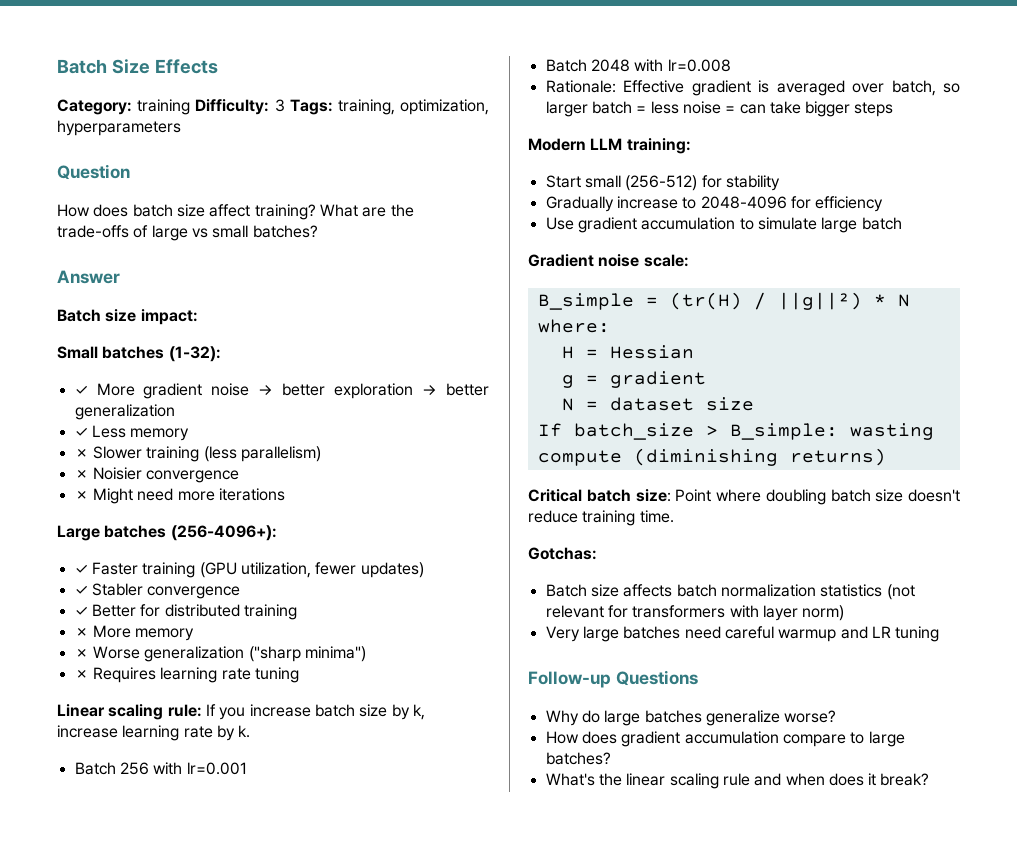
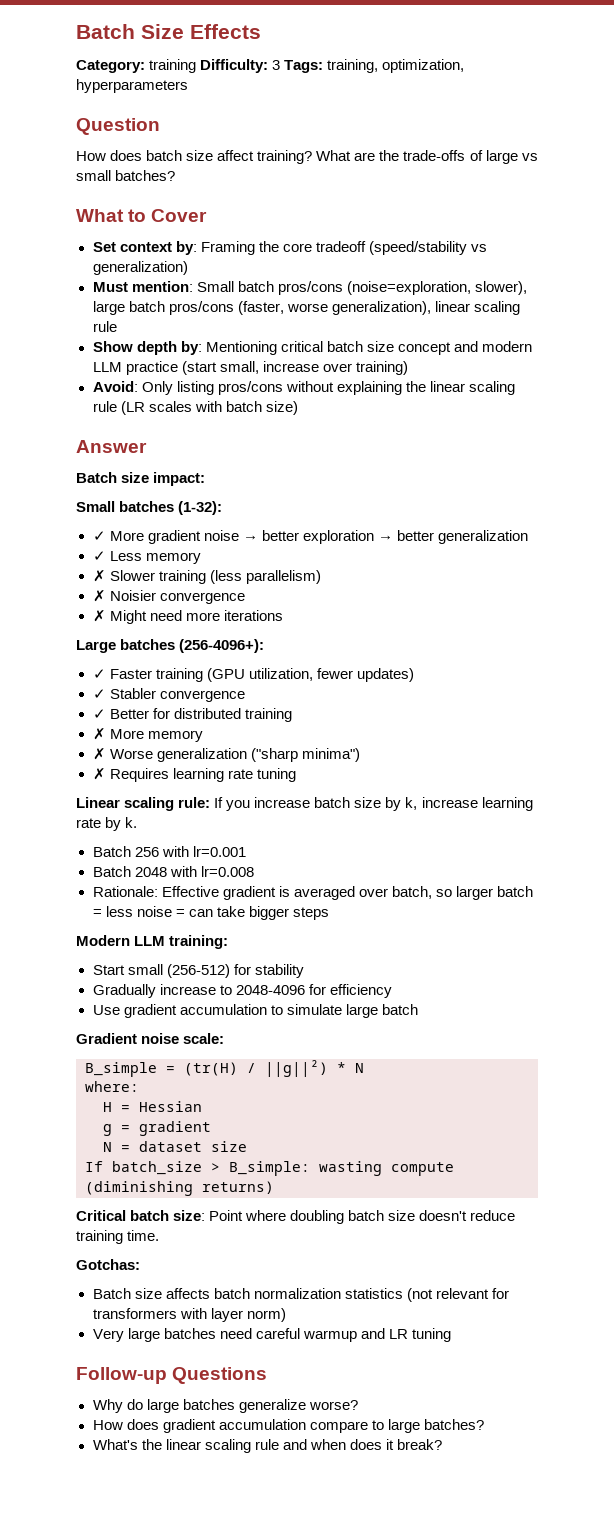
(318, 231) none -> [76,209,208,222] [92,241,487,255] [92,261,188,275] [92,281,527,295] [92,301,520,315] [92,321,117,332] [92,341,532,355] [92,361,408,375] [92,381,515,395] [92,401,298,415] // What to Cover // Set context by: Framing the core tradeoff (speed/stability vs generalization) // Must mention: Small batch pros/cons (noise=exploration, slower), large batch pros/cons (faster, worse generalization), linear scaling rule // Show depth by: Mentioning critical batch size concept and modern LLM practice (start small, increase over training) // Avoid: Only listing pros/cons without explaining the linear scaling rule (LR scales with batch size)

